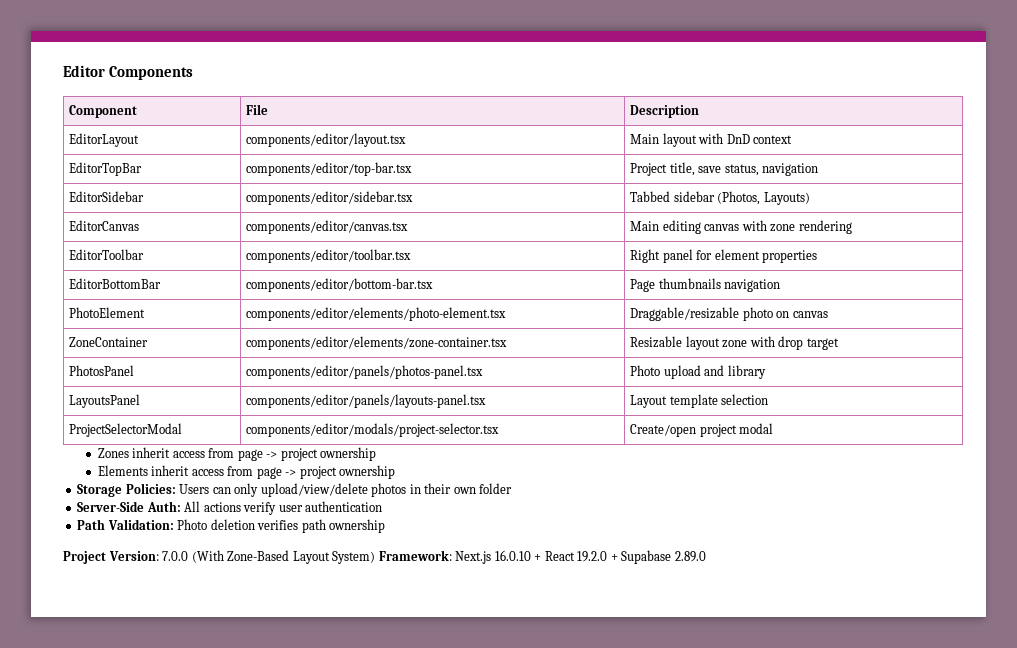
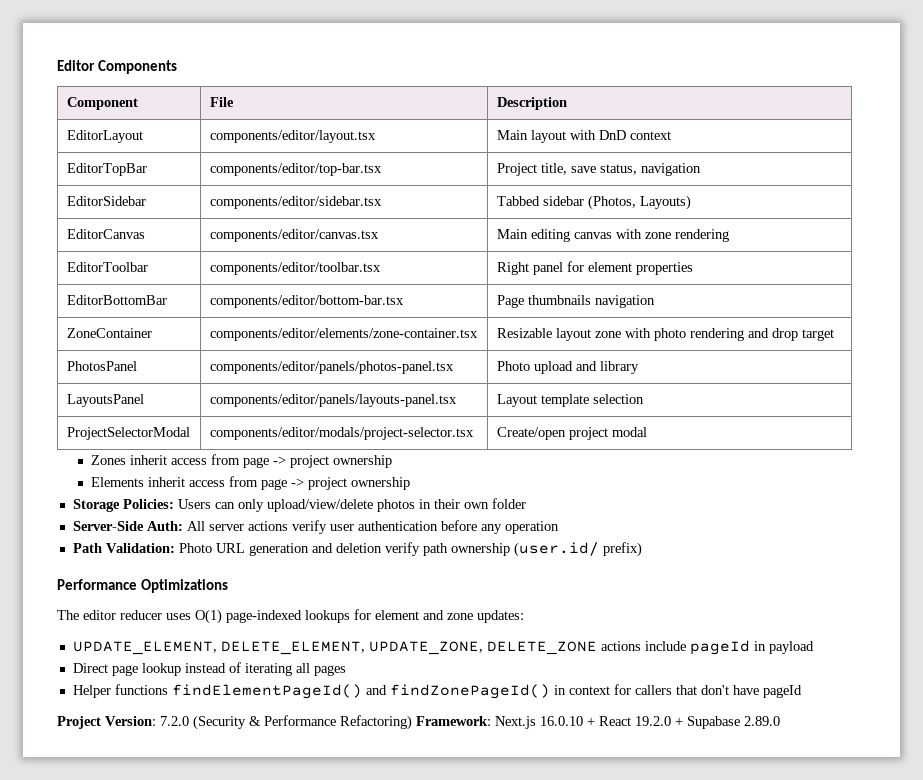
[69,307,146,318] [246,307,507,321] [630,307,828,321] // PhotoElement | components/editor/elements/photo-element.tsx | Draggable/resizable photo on canvas -> (655, 301) none
(775, 341) none -> [653,328,769,341] photo rendering and
(201, 506) none -> [208,524,244,531] server
(383, 506) none -> [440,520,559,534] before any operation
[210,519,386,533] [63,550,376,564] deletion verifies path ownership // Project Version: 7.0.0 (With Zone-Based Layout System) -> [215,542,642,557] [57,579,229,593] [57,609,524,624] [72,640,814,655] [72,662,346,676] [72,684,802,699] [57,715,412,730] URL generation and deletion verify path ownership (user.id/ prefix) // Performance Optimizations // The editor reducer uses O(1) page-indexed lookups for element and zone updates: // UPDATE_ELEMENT, DELETE_ELEMENT, UPDATE_ZONE, DELETE_ZONE actions include pageId in payload // Direct page lookup instead of iterating all pages // Helper functions findElementPageId() and findZonePageId() in context for callers that don't have pageId // Project Version: 7.2.0 (Security & Performance Refactoring)

